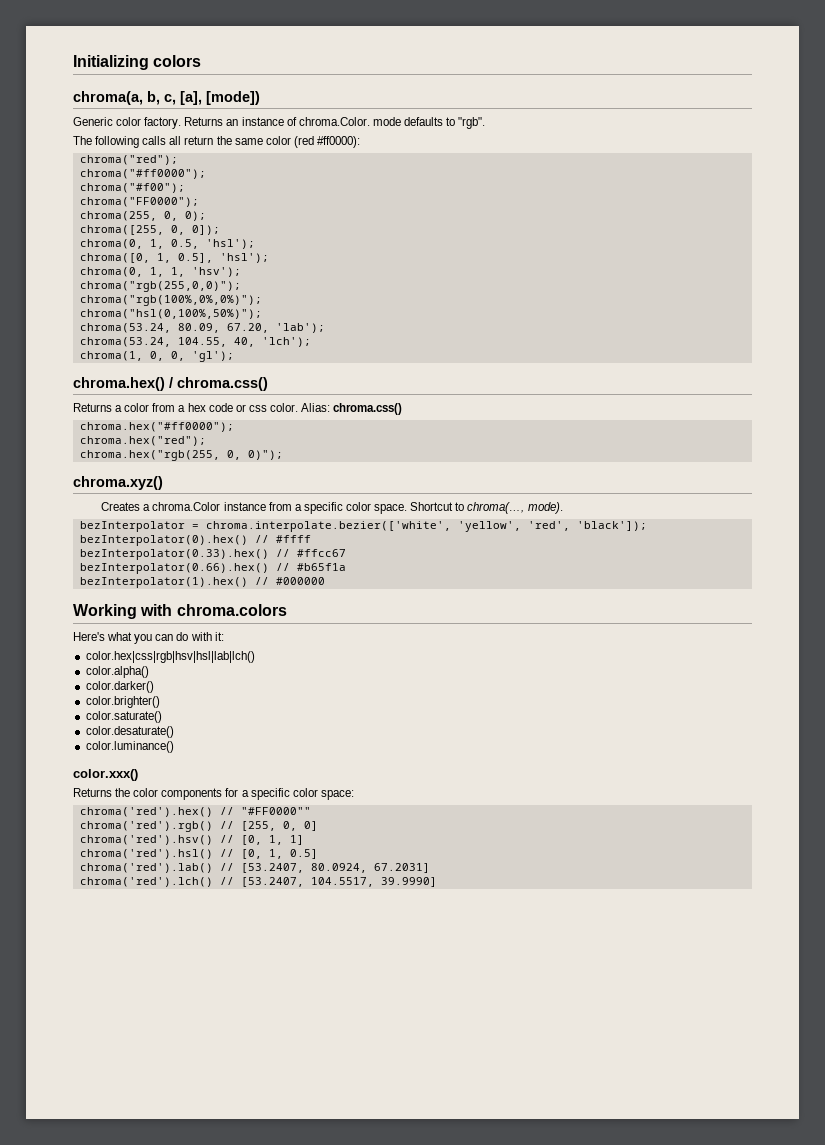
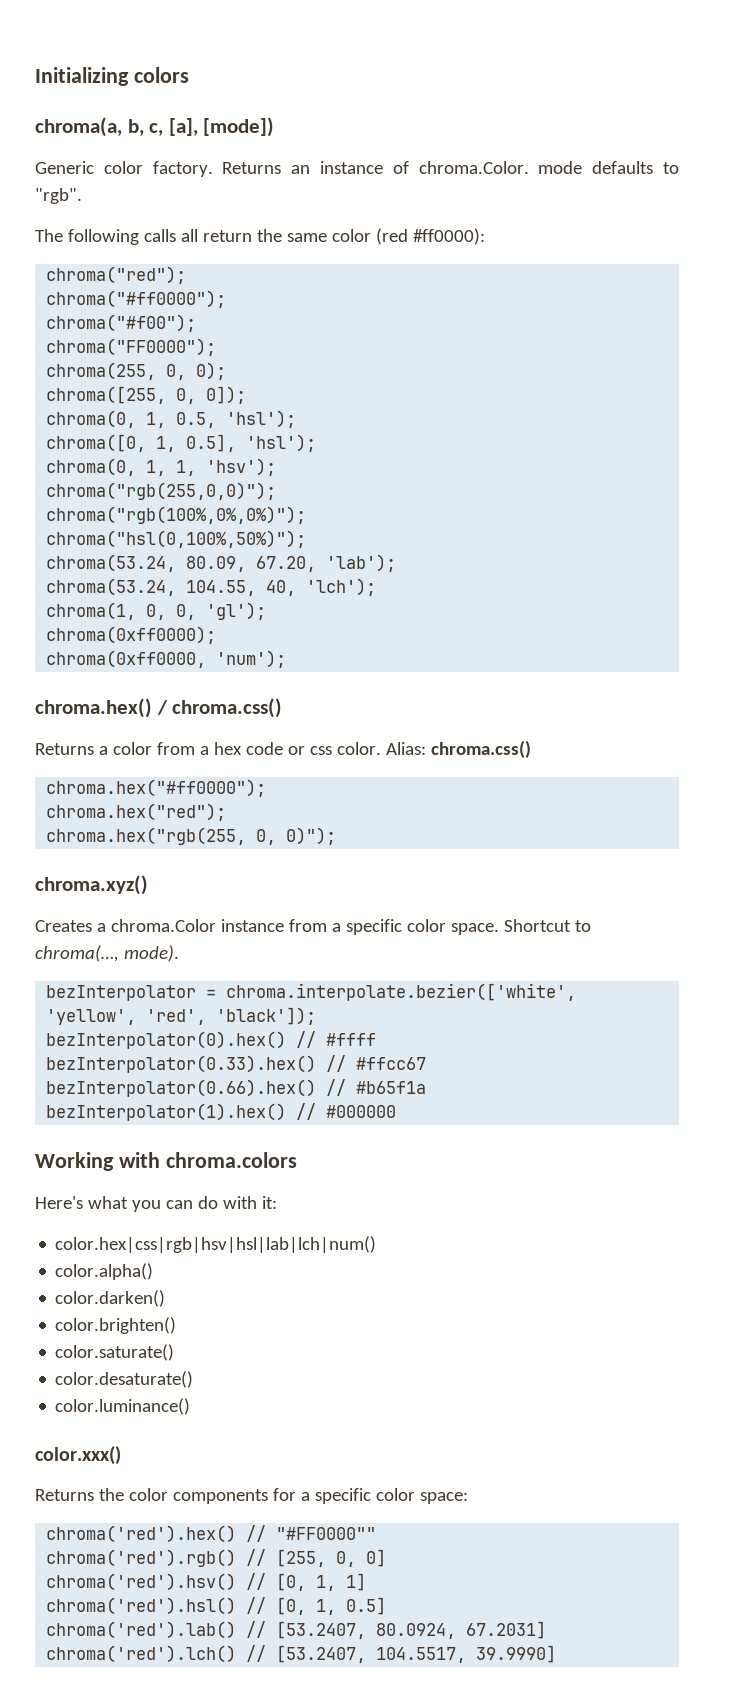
(234, 356) none -> [46,626,217,644] [46,650,287,668] // chroma(0xff0000); // chroma(0xff0000, 'num');
[85,651,255,663] color.hex|css|rgb|hsv|hsl|lab|lch() -> [55,1236,377,1253] color.hex|css|rgb|hsv|hsl|lab|lch|num()
[85,681,154,693] [85,696,160,708] color.darker() // color.brighter() -> [55,1290,166,1307] [55,1317,177,1334] color.darken() // color.brighten()

